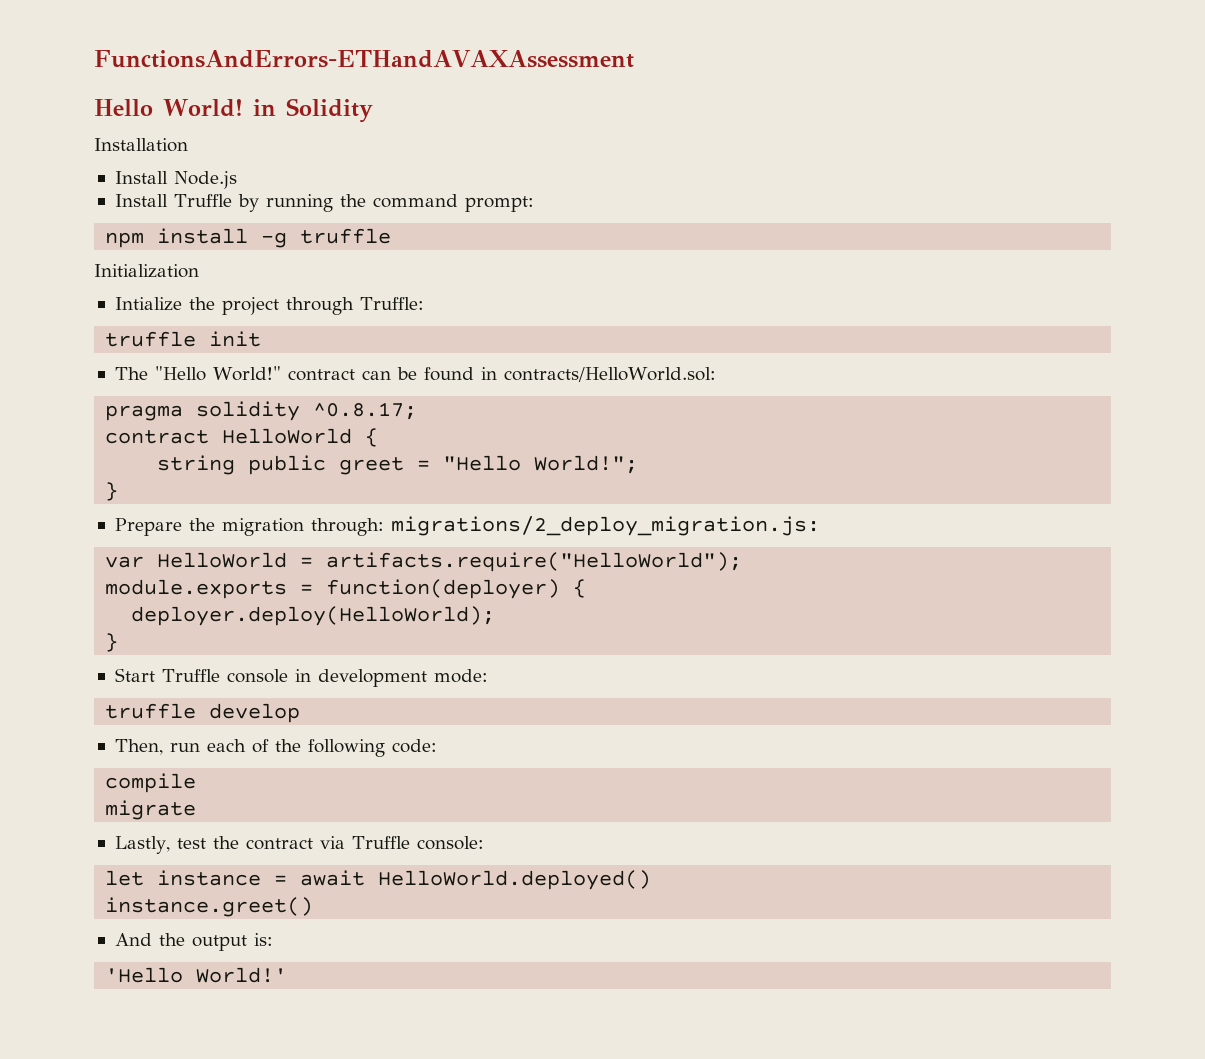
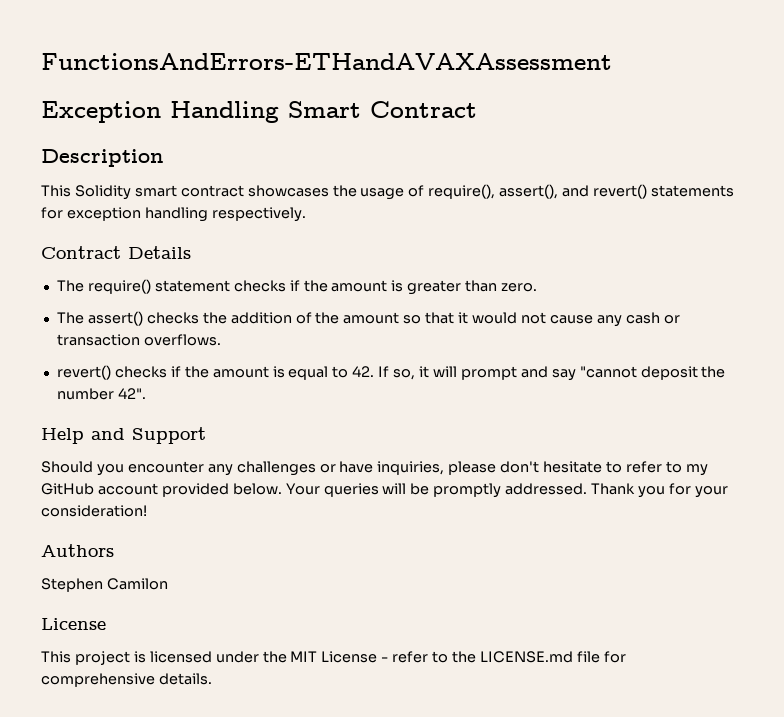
[94,98,373,123] [94,138,188,152] [114,171,237,189] [114,194,534,212] [105,228,392,248] [94,264,199,278] [114,297,424,315] [105,331,262,347] [114,366,716,382] [105,401,418,421] [105,428,379,447] [157,455,639,475] [105,482,119,501] [114,516,820,536] [105,552,743,572] [105,579,587,599] [131,606,496,626] [105,633,119,652] [114,668,488,687] [105,703,301,723] [114,739,437,757] [105,773,197,793] [105,800,197,820] [114,836,484,854] [105,870,652,890] [105,897,314,917] [114,933,273,951] [105,967,288,983] Hello World! in Solidity // Installation // Install Node.js // Install Truffle by running the command prompt: // npm install -g truffle // Initialization // Intialize the project through Truffle: // truffle init // The "Hello World!" contract can be found in contracts/HelloWorld.sol: // pragma solidity ^0.8.17; // contract HelloWorld { // string public greet = "Hello World!"; // } // Prepare the migration through: migrations/2_deploy_migration.js: // var HelloWorld = artifacts.require("HelloWorld"); // module.exports = function(deployer) { // deployer.deploy(HelloWorld); // } // Start Truffle console in development mode: // truffle develop // Then, run each of the following code: // compile // migrate // Lastly, test the contract via Truffle console: // let instance = await HelloWorld.deployed() // instance.greet() // And the output is: // 'Hello World!' -> [41,101,477,123] [41,149,164,167] [41,184,734,200] [41,207,306,222] [41,246,191,259] [56,279,538,295] [56,311,680,327] [56,334,221,346] [56,365,726,381] [56,388,146,400] [41,427,206,444] [41,461,708,476] [41,483,728,498] [41,505,147,517] [41,544,114,557] [41,578,168,592] [41,618,106,630] [41,651,626,665] [41,673,212,687] Exception Handling Smart Contract // Description // This Solidity smart contract showcases the usage of require(), assert(), and revert() statements for exception handling respectively. // Contract Details // The require() statement checks if the amount is greater than zero. // The assert() checks the addition of the amount so that it would not cause any cash or transaction overflows. // revert() checks if the amount is equal to 42. If so, it will prompt and say "cannot deposit the number 42". // Help and Support // Should you encounter any challenges or have inquiries, please don't hesitate to refer to my GitHub account provided below. Your queries will be promptly addressed. Thank you for your consideration! // Authors // Stephen Camilon // License // This project is licensed under the MIT License - refer to the LICENSE.md file for comprehensive details.

